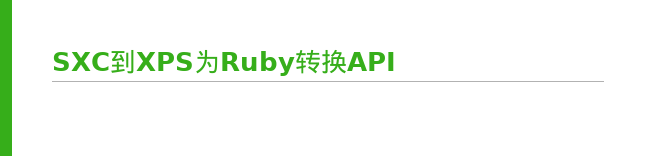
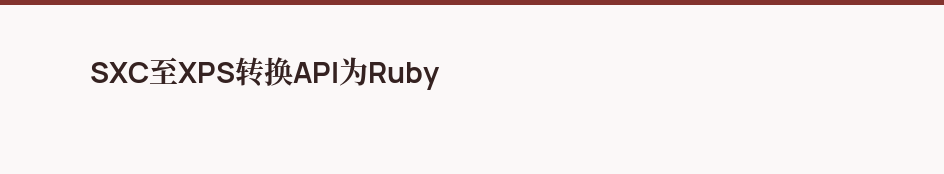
[109,49,295,76] 到XPS为Ruby -> [149,57,235,84] 至XPS
(396, 61) none -> [339,57,440,90] 为Ruby

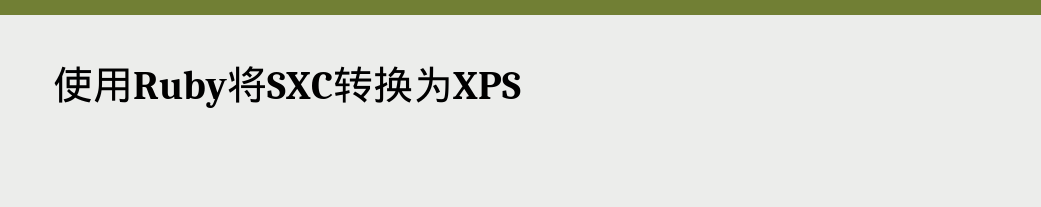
[90,57,440,90] SXC至XPS转换API为Ruby -> [53,66,521,108] 使用Ruby将SXC转换为XPS

